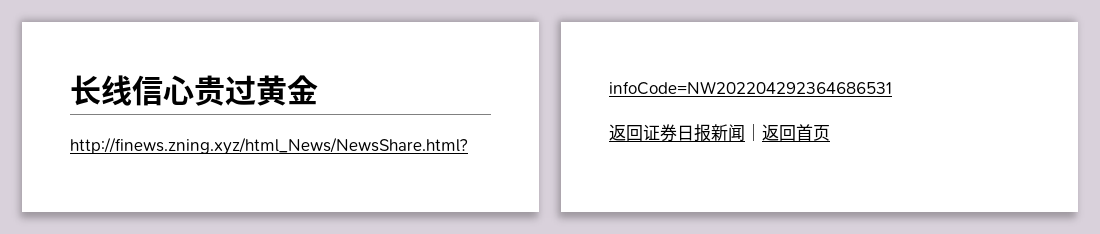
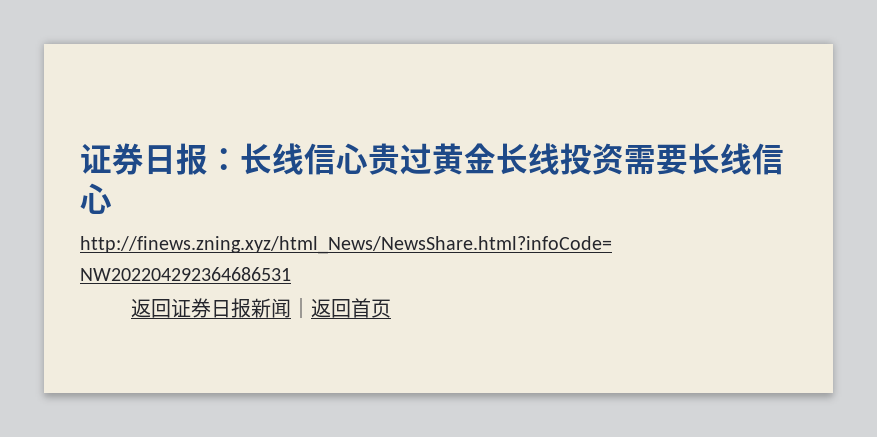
(70, 90) none -> [80,143,240,175] 证券日报：
(318, 90) none -> [496,143,784,175] [80,183,112,214] 长线投资需要长线信心

